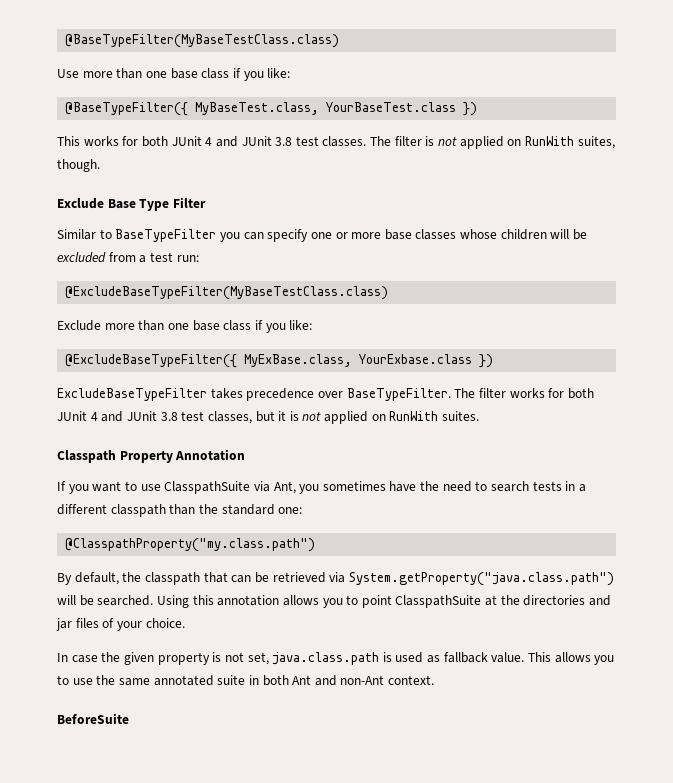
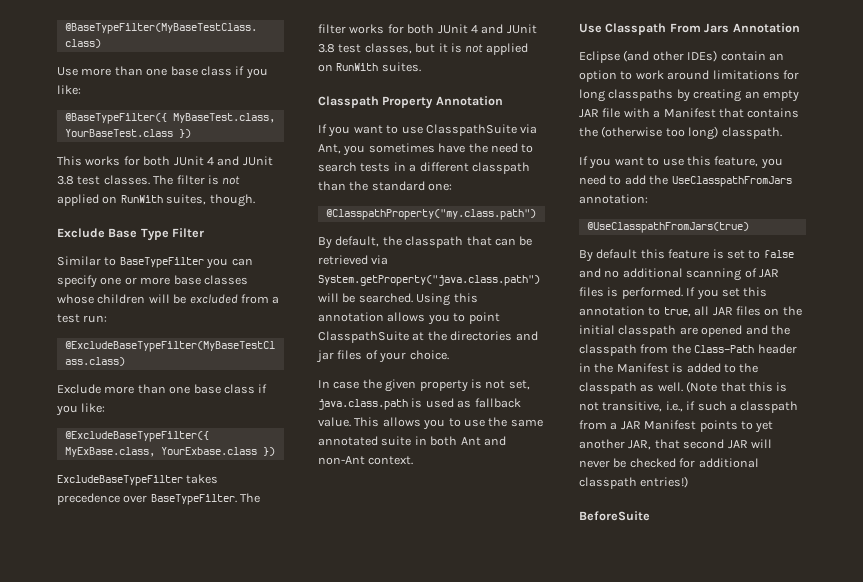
(435, 680) none -> [579,23,800,35] [579,50,784,63] [579,70,799,82] [579,89,799,102] [579,108,800,118] [579,126,782,140] [579,156,783,169] [579,175,792,187] [579,194,648,204] [586,222,749,233] [579,249,794,262] [579,268,779,281] [579,287,768,300] [579,306,802,317] [579,325,790,337] [579,344,797,356] [579,363,759,373] [579,381,788,394] [579,401,799,413] [579,420,774,433] [579,439,772,450] [579,458,759,468] [579,476,689,489] // Use Classpath From Jars Annotation // Eclipse (and other IDEs) contain an option to work around limitations for long classpaths by creating an empty JAR file with a Manifest that contains the (otherwise too long) classpath. // If you want to use this feature, you need to add the UseClasspathFromJars annotation: // @UseClasspathFromJars(true) // By default this feature is set to false and no additional scanning of JAR files is performed. If you set this annotation to true, all JAR files on the initial classpath are opened and the classpath from the Class-Path header in the Manifest is added to the classpath as well. (Note that this is not transitive, i.e., if such a classpath from a JAR Manifest points to yet another JAR, that second JAR will never be checked for additional classpath entries!)

